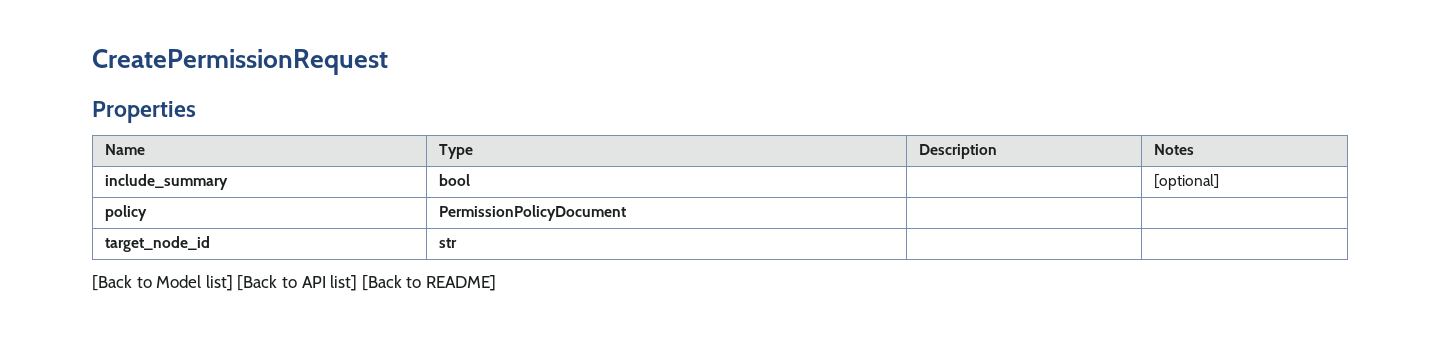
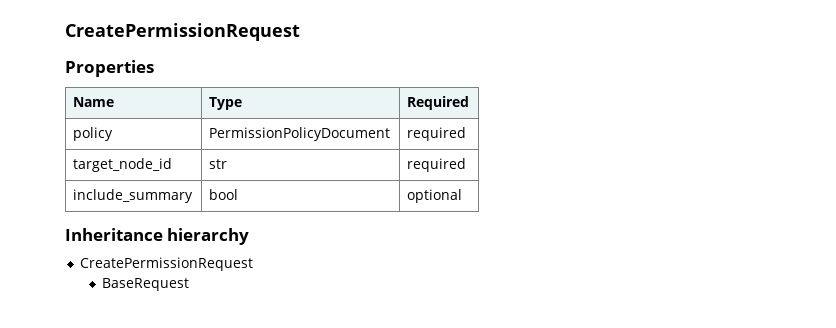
[918,144,997,159] [1153,144,1194,155] [104,174,228,190] [438,174,470,186] [1153,174,1219,190] [104,205,147,221] [438,205,626,221] [104,236,210,252] [438,238,457,248] [92,275,496,291] Description | Notes // include_summary | bool | | [optional] // policy | PermissionPolicyDocument | | // target_node_id | str | | // [Back to Model list] [Back to API list] [Back to README] -> [407,96,470,110] [73,127,114,141] [209,127,391,141] [407,127,467,141] [73,158,173,172] [209,159,228,169] [407,158,467,172] [73,189,194,203] [209,189,239,200] [407,189,463,203] [65,228,250,245] [80,257,254,271] [102,278,190,291] Required // policy | PermissionPolicyDocument | required // target_node_id | str | required // include_summary | bool | optional // Inheritance hierarchy // CreatePermissionRequest // BaseRequest

